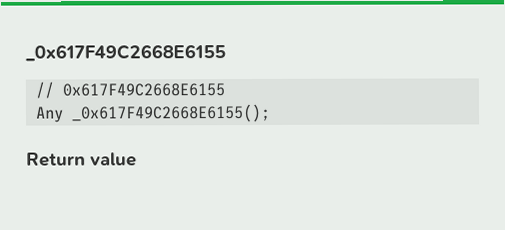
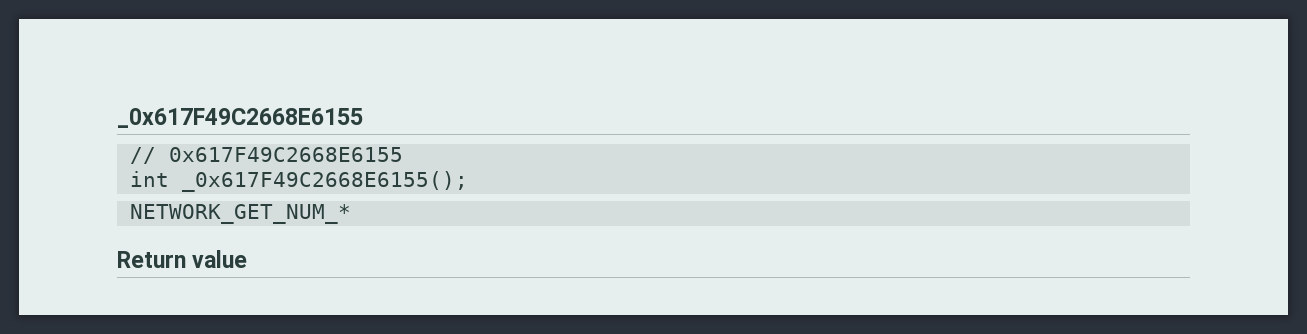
[35,106,65,123] Any -> [129,171,169,187] int
(272, 113) none -> [129,204,351,224] // NETWORK_GET_NUM_*

